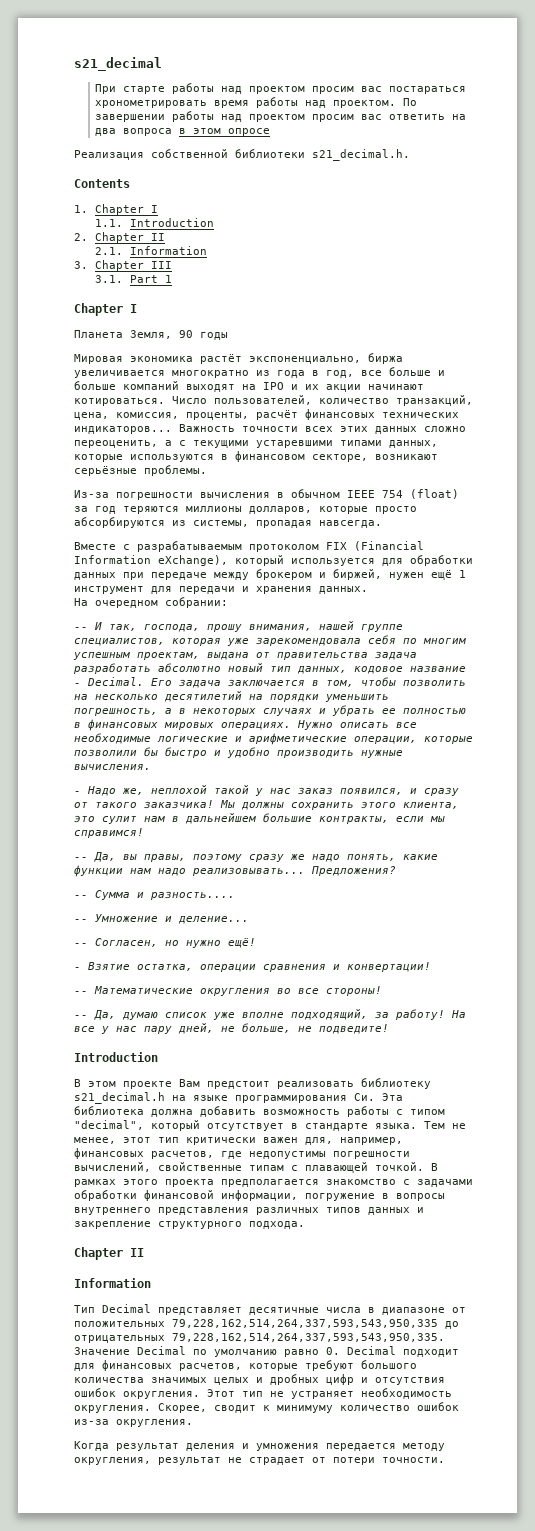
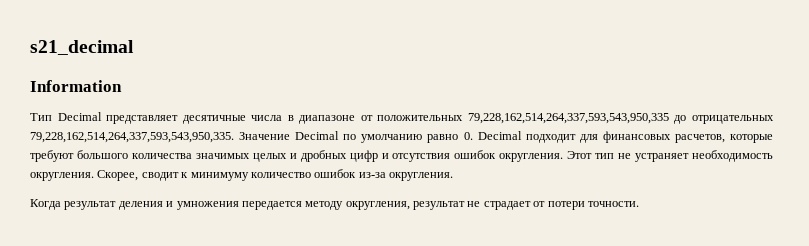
[95,83,467,94] [95,97,418,108] [95,111,467,122] [95,128,271,136] [74,149,410,161] [74,179,130,188] [74,204,159,215] [95,218,215,227] [74,232,166,243] [95,246,208,255] [74,260,173,271] [95,275,173,283] [74,303,137,316] [74,330,228,340] [74,353,403,364] [74,367,445,378] [74,381,424,392] [74,395,473,406] [74,409,459,420] [74,424,466,434] [74,440,438,448] [74,451,438,462] [74,465,207,476] [74,489,459,500] [74,506,417,514] [74,517,382,528] [74,541,424,552] [74,555,473,566] [74,569,466,580] [74,586,368,594] [74,597,228,608] [74,621,403,632] [74,635,466,646] [73,651,417,660] [73,663,466,674] [74,677,466,688] [74,691,389,702] [74,705,466,716] [74,719,417,731] [74,733,473,745] [74,747,403,758] [74,763,151,770] [74,785,459,796] [74,800,459,810] [74,813,445,824] [74,828,144,838] [74,851,438,862] [74,865,396,877] [74,890,235,900] [74,913,249,924] [74,938,256,948] [74,962,431,972] [74,986,382,996] [74,1009,466,1020] [74,1023,389,1034] [74,1052,158,1062] [74,1078,431,1089] [74,1092,403,1104] [74,1106,445,1117] [74,1120,466,1131] [74,1137,403,1145] [74,1148,410,1159] [74,1162,438,1173] [74,1179,473,1187] [74,1190,445,1201] [74,1207,424,1215] [74,1221,305,1229] [74,1247,144,1260] // При старте работы над проектом просим вас постараться хронометрировать время работы над проектом. По завершении работы над проектом просим вас ответить на два вопроса в этом опросе // Реализация собственной библиотеки s21_decimal.h. // Contents // 1. Chapter I // 1.1. Introduction // 2. Chapter II // 2.1. Information // 3. Chapter III // 3.1. Part 1 // Chapter I // Планета Земля, 90 годы // Мировая экономика растёт экспоненциально, биржа увеличивается многократно из года в год, все больше и больше компаний выходят на IPO и их акции начинают котироваться. Число пользователей, количество транзакций, цена, комиссия, проценты, расчёт финансовых технических индикаторов... Важность точности всех этих данных сложно переоценить, а с текущими устаревшими типами данных, которые используются в финансовом секторе, возникают серьёзные проблемы. // Из-за погрешности вычисления в обычном IEEE 754 (float) за год теряются миллионы долларов, которые просто абсорбируются из системы, пропадая навсегда. // Вместе с разрабатываемым протоколом FIX (Financial Information eXchange), который используется для обработки данных при передаче между брокером и биржей, нужен ещё 1 инструмент для передачи и хранения данных. // На очередном собрании: // -- И так, господа, прошу внимания, нашей группе специалистов, которая уже зарекомендовала себя по многим успешным проектам, выдана от правительства задача разработать абсолютно новый тип данных, кодовое название - Decimal. Его задача заключается в том, чтобы позволить на несколько десятилетий на порядки уменьшить погрешность, а в некоторых случаях и убрать ее полностью в финансовых мировых операциях. Нужно описать все необходимые логические и арифметические операции, которые позволили бы быстро и удобно производить нужные вычисления. // - Надо же, неплохой такой у нас заказ появился, и сразу от такого заказчика! Мы должны сохранить этого клиента, это сулит нам в дальнейшем большие контракты, если мы справимся! // -- Да, вы правы, поэтому сразу же надо понять, какие функции нам надо реализовывать... Предложения? // -- Сумма и разность.... // -- Умножение и деление... // -- Согласен, но нужно ещё! // - Взятие остатка, операции сравнения и конвертации! // -- Математические округления во все стороны! // -- Да, думаю список уже вполне подходящий, за работу! На все у нас пару дней, не больше, не подведите! // Introduction // В этом проекте Вам предстоит реализовать библиотеку s21_decimal.h на языке программирования Си. Эта библиотека должна добавить возможность работы с типом "decimal", который отсутствует в стандарте языка. Тем не менее, этот тип критически важен для, например, финансовых расчетов, где недопустимы погрешности вычислений, свойственные типам с плавающей точкой. В рамках этого проекта предполагается знакомство с задачами обработки финансовой информации, погружение в вопросы внутреннего представления различных типов данных и закрепление структурного подхода. // Chapter II -> (134, 47) none

